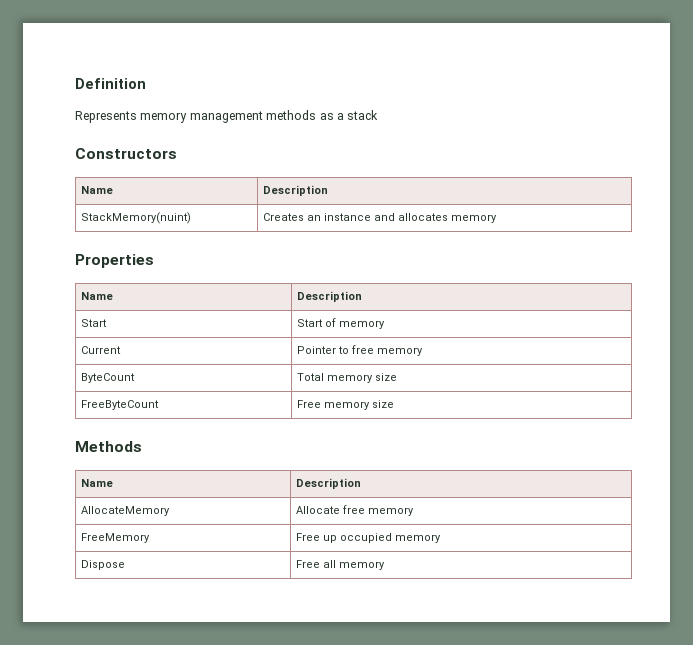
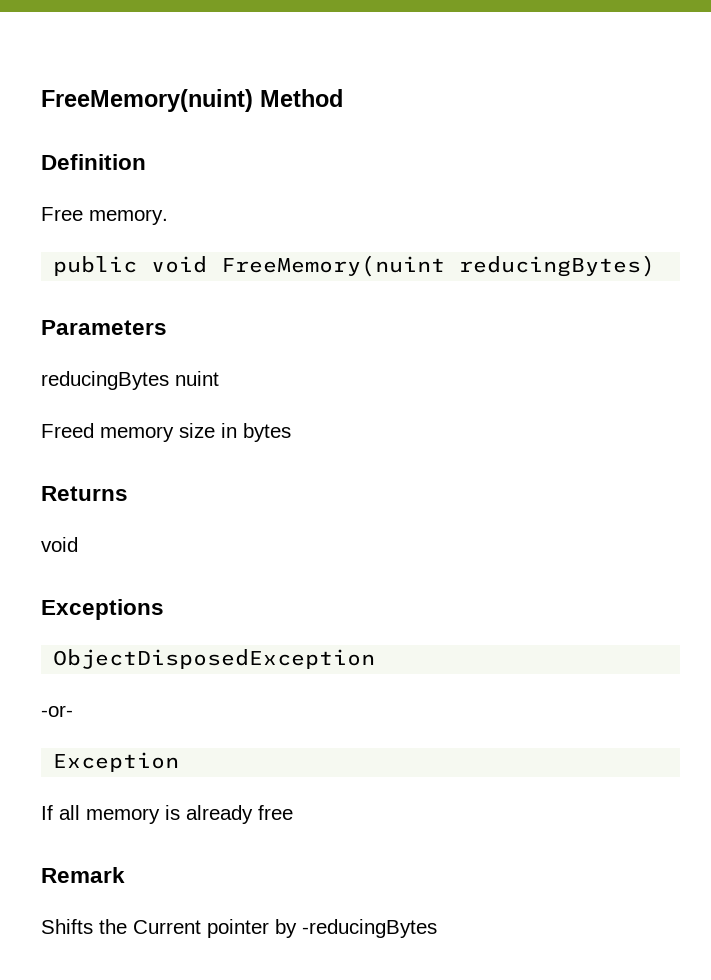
(75, 83) none -> [41,89,343,112] FreeMemory(nuint) Method //
[75,110,379,123] [75,148,177,159] [80,186,113,194] [262,185,328,196] [80,212,191,224] [262,213,497,223] [75,254,154,268] [80,292,113,300] [296,291,362,302] [80,319,107,327] [296,318,385,329] [80,346,121,354] [296,345,423,356] [80,373,135,383] [296,373,397,383] [80,400,159,410] [296,400,394,410] [75,441,142,452] [80,479,113,487] [295,478,361,489] [80,506,170,516] [295,505,414,516] [80,533,150,543] [295,533,441,543] [80,560,125,570] [295,560,385,570] Represents memory management methods as a stack // Constructors // Name | Description // StackMemory(nuint) | Creates an instance and allocates memory // Properties // Name | Description // Start | Start of memory // Current | Pointer to free memory // ByteCount | Total memory size // FreeByteCount | Free memory size // Methods // Name | Description // AllocateMemory | Allocate free memory // FreeMemory | Free up occupied memory // Dispose | Free all memory -> [41,207,168,225] [53,255,656,277] [41,320,167,335] [41,371,219,390] [41,423,291,442] [41,486,128,501] [41,537,78,552] [41,599,164,620] [53,649,376,669] [41,705,73,717] [53,752,180,772] [41,805,293,824] [41,867,125,883] [41,919,437,938] Free memory. // public void FreeMemory(nuint reducingBytes) // Parameters // reducingBytes nuint // Freed memory size in bytes // Returns // void // Exceptions // ObjectDisposedException // -or- // Exception // If all memory is already free // Remark // Shifts the Current pointer by -reducingBytes

